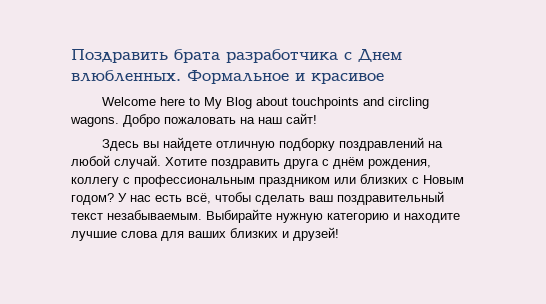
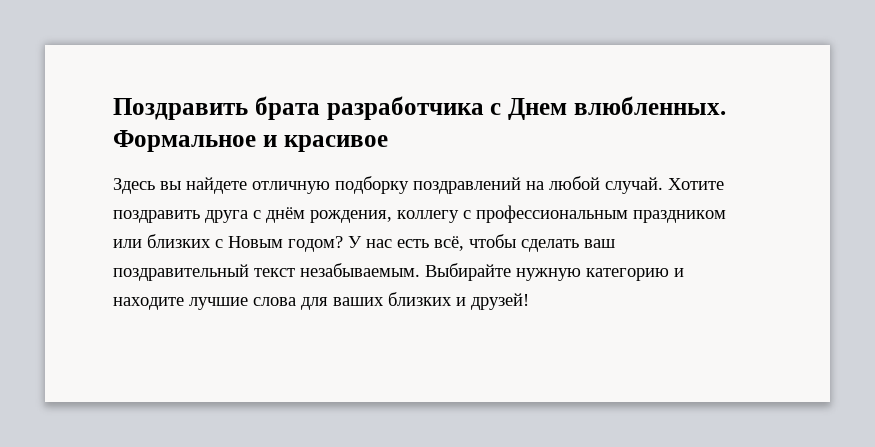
[101,97,429,109] [70,113,317,127] // Welcome here to My Blog about touchpoints and circling wagons. Добро пожаловать на наш сайт! -> (388, 143) none

